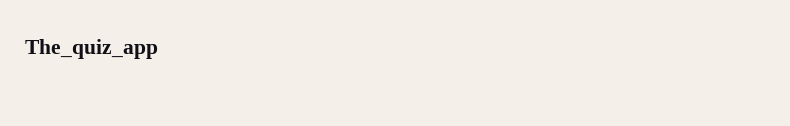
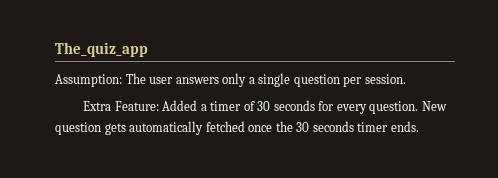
(158, 49) none -> [55,73,406,87] [83,100,447,114] [55,121,419,135] // Assumption: The user answers only a single question per session. // Extra Feature: Added a timer of 30 seconds for every question. New question gets automatically fetched once the 30 seconds timer ends.

